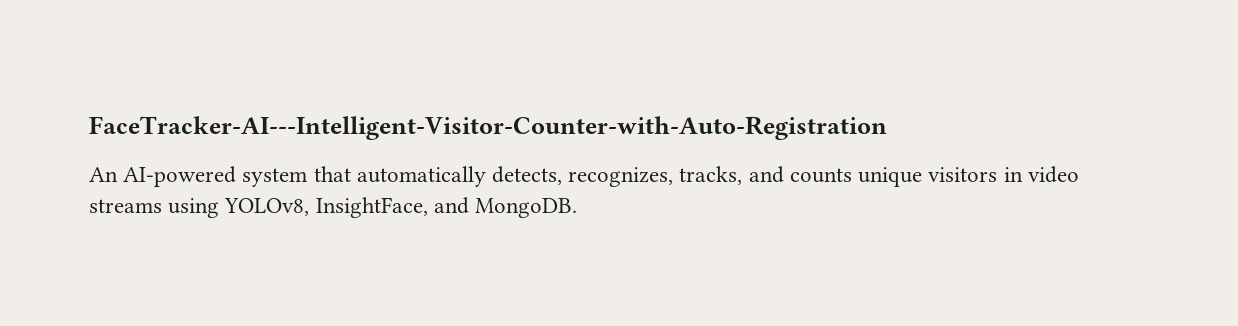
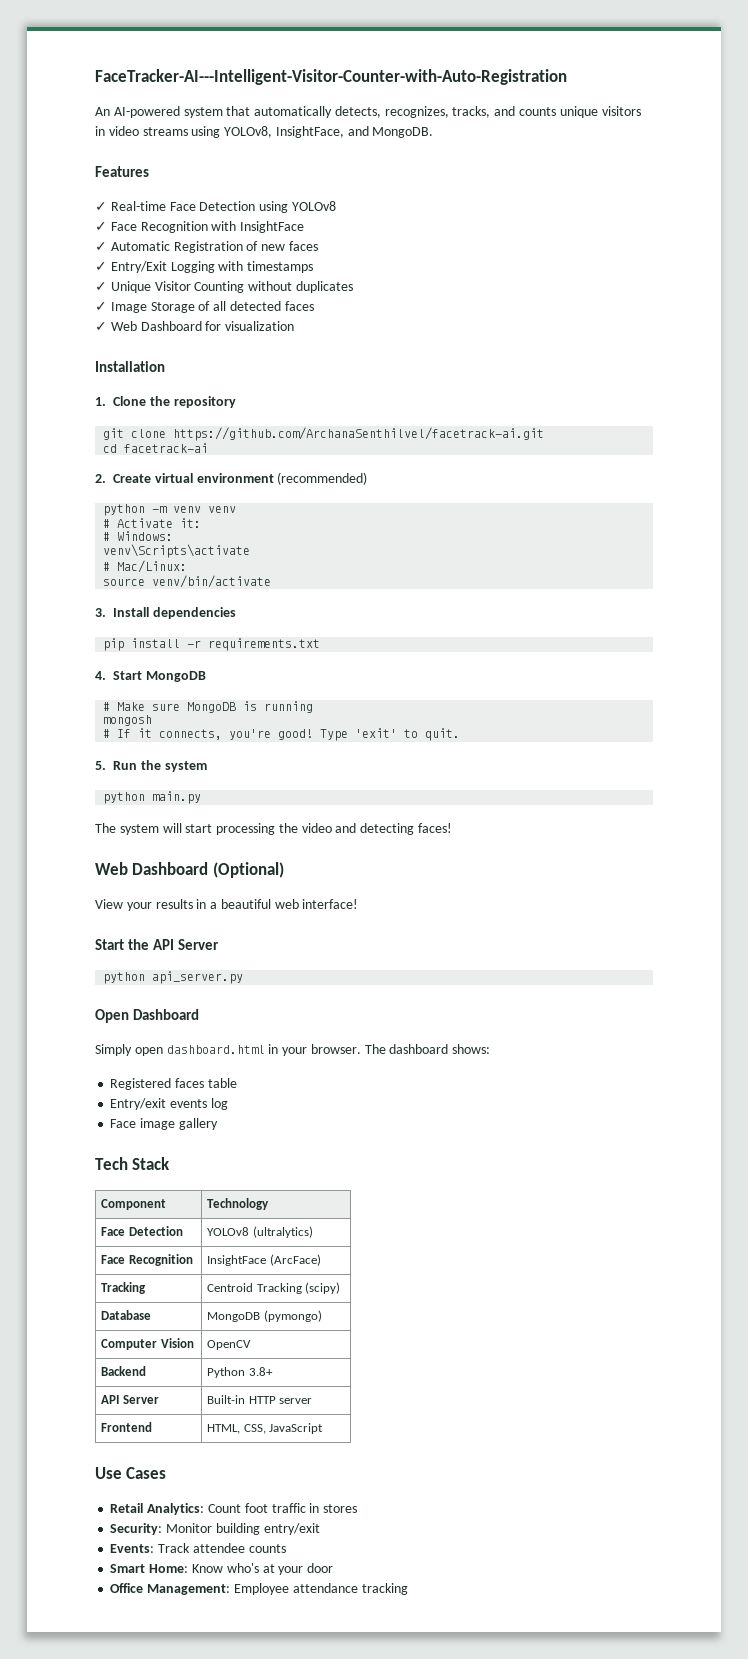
(578, 208) none -> [95,166,149,177] [95,201,336,213] [95,221,305,233] [95,241,318,253] [95,261,314,273] [95,281,353,293] [95,301,314,313] [95,321,295,331] [95,361,165,372] [95,396,236,408] [103,427,545,441] [103,443,209,453] [95,472,368,485] [103,504,237,516] [103,518,202,528] [103,531,174,541] [103,544,251,558] [103,560,188,573] [103,575,272,588] [95,607,236,619] [103,638,321,651] [95,671,206,682] [103,701,314,713] [103,715,153,726] [103,728,461,741] [95,760,207,772] [103,791,202,804] [95,823,453,835] [95,862,284,878] [95,899,359,911] [95,939,220,950] [103,971,244,984] [95,1009,200,1023] [95,1044,491,1056] [110,1078,237,1090] [110,1098,228,1110] [110,1118,218,1130] [95,1157,171,1170] [101,1199,167,1210] [207,1198,270,1210] [101,1226,183,1236] [207,1226,313,1238] [101,1254,193,1266] [207,1254,321,1266] [101,1282,147,1294] [207,1282,341,1294] [101,1310,152,1320] [207,1310,322,1322] [101,1338,194,1350] [207,1340,252,1350] [101,1366,147,1376] [207,1367,273,1378] [101,1395,159,1404] [207,1395,313,1404] [101,1422,153,1432] [207,1423,324,1434] [95,1467,167,1479] [110,1503,358,1515] [110,1523,320,1535] [110,1543,286,1553] [110,1563,334,1575] [110,1583,408,1595] // Features // ✓ Real-time Face Detection using YOLOv8 // ✓ Face Recognition with InsightFace // ✓ Automatic Registration of new faces // ✓ Entry/Exit Logging with timestamps // ✓ Unique Visitor Counting without duplicates // ✓ Image Storage of all detected faces // ✓ Web Dashboard for visualization // Installation // 1. Clone the repository // git clone https://github.com/ArchanaSenthilvel/facetrack-ai.git // cd facetrack-ai // 2. Create virtual environment (recommended) // python -m venv venv // # Activate it: // # Windows: // venv\Scripts\activate // # Mac/Linux: // source venv/bin/activate // 3. Install dependencies // pip install -r requirements.txt // 4. Start MongoDB // # Make sure MongoDB is running // mongosh // # If it connects, you're good! Type 'exit' to quit. // 5. Run the system // python main.py // The system will start processing the video and detecting faces! // Web Dashboard (Optional) // View your results in a beautiful web interface! // Start the API Server // python api_server.py // Open Dashboard // Simply open dashboard.html in your browser. The dashboard shows: // Registered faces table // Entry/exit events log // Face image gallery // Tech Stack // Component | Technology // Face Detection | YOLOv8 (ultralytics) // Face Recognition | InsightFace (ArcFace) // Tracking | Centroid Tracking (scipy) // Database | MongoDB (pymongo) // Computer Vision | OpenCV // Backend | Python 3.8+ // API Server | Built-in HTTP server // Frontend | HTML, CSS, JavaScript // Use Cases // Retail Analytics: Count foot traffic in stores // Security: Monitor building entry/exit // Events: Track attendee counts // Smart Home: Know who's at your door // Office Management: Employee attendance tracking

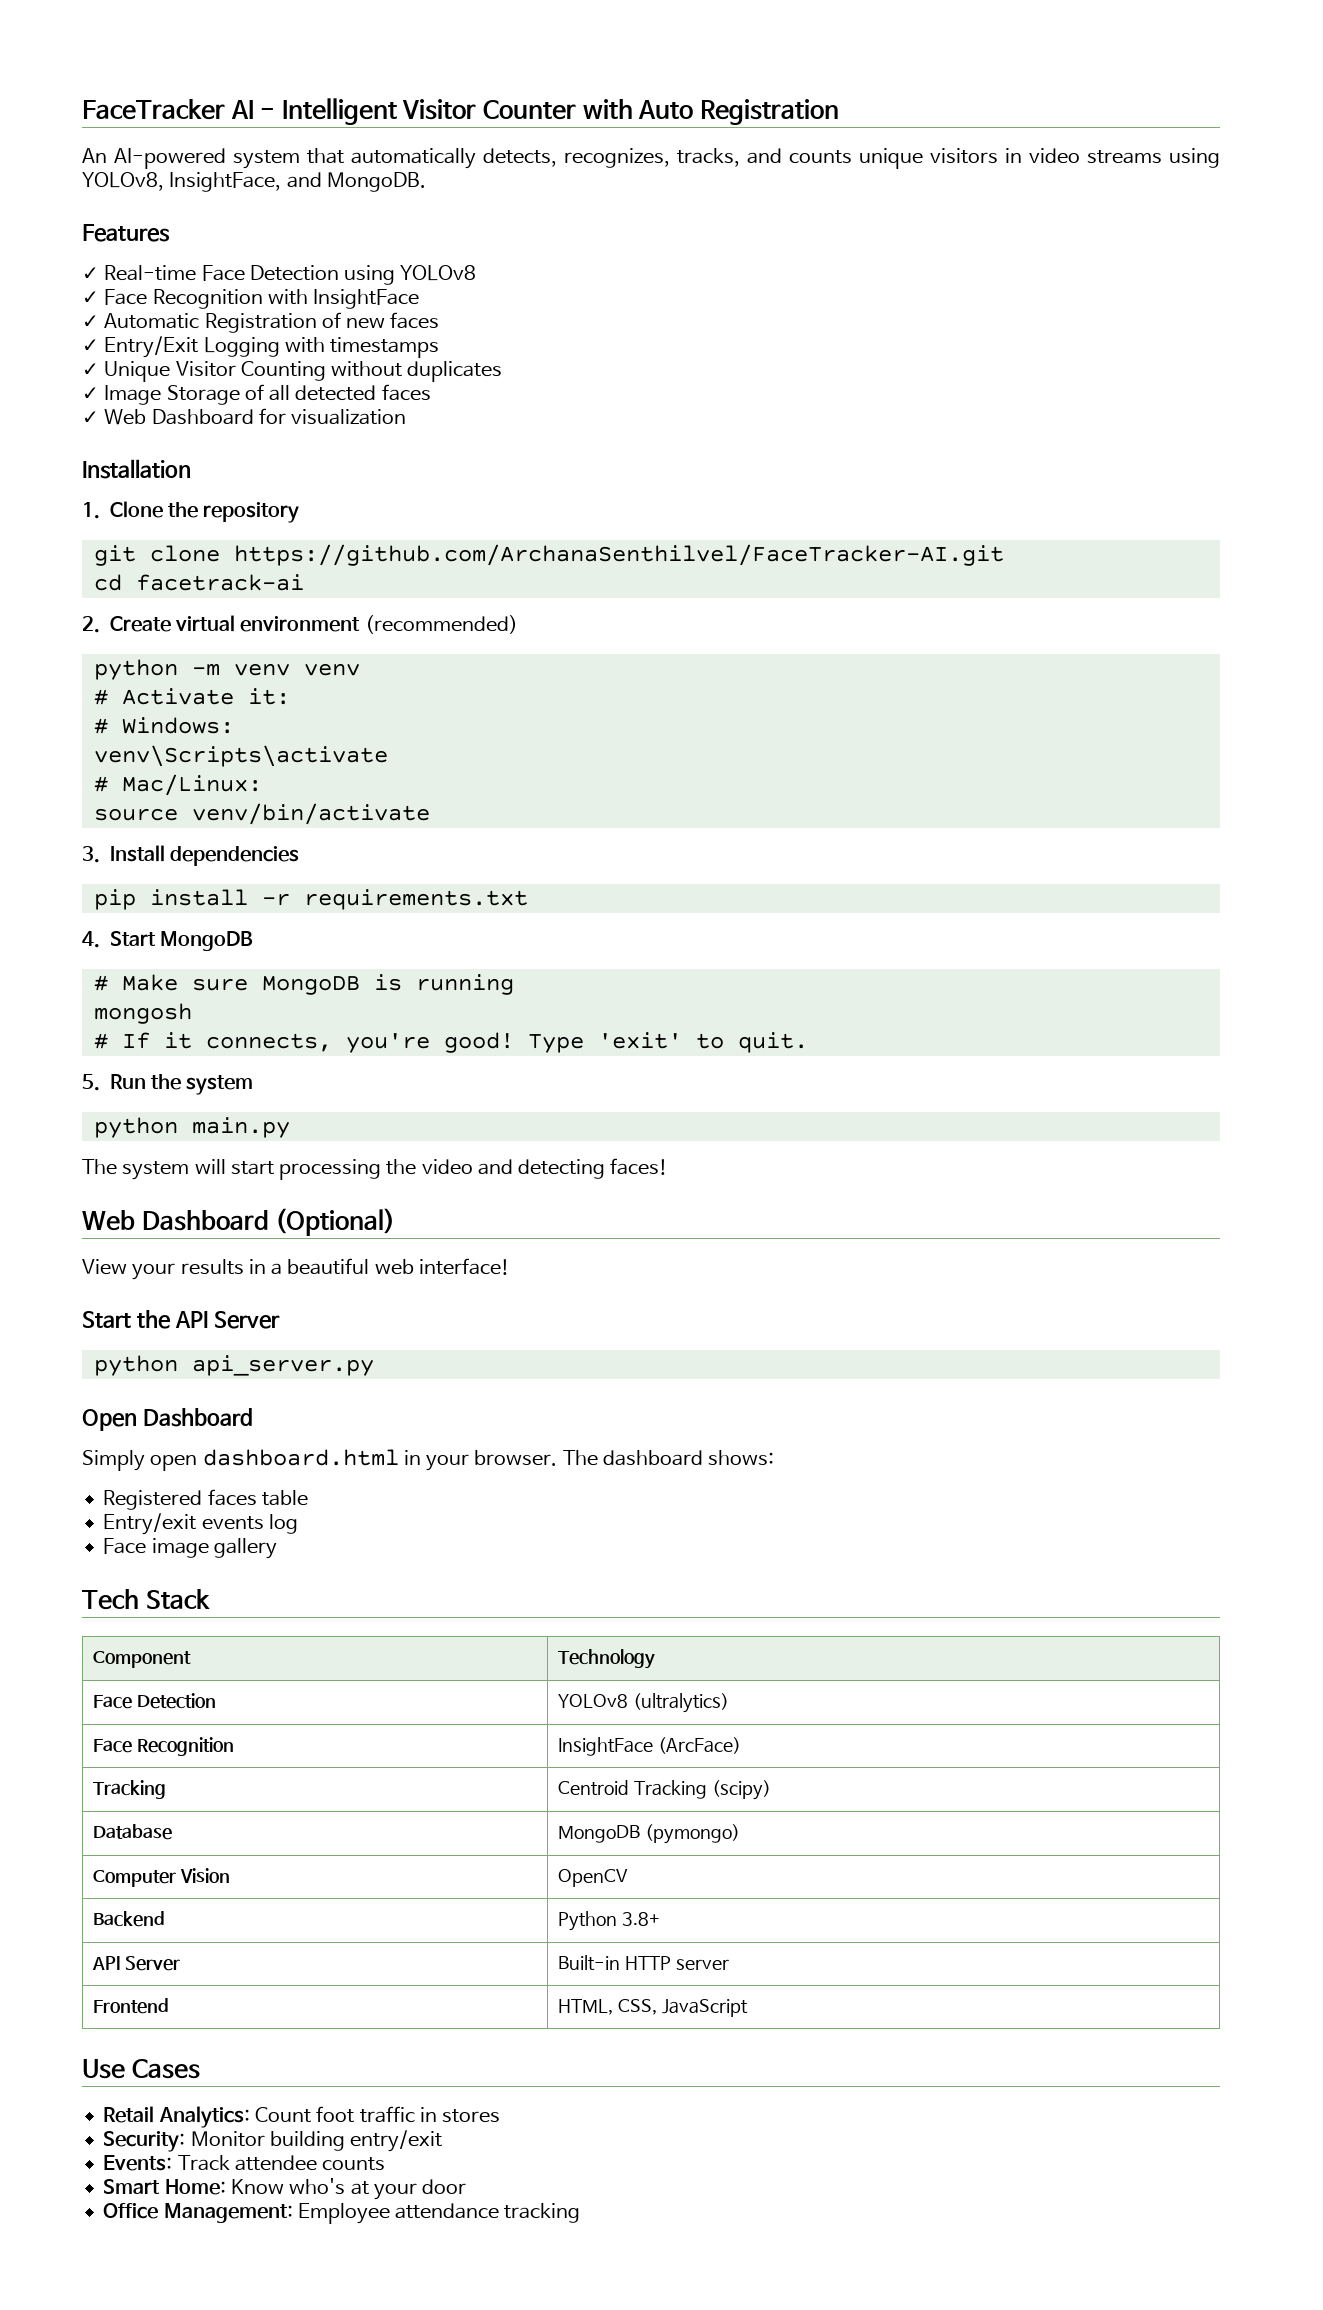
[95,69,567,85] FaceTracker-AI---Intelligent-Visitor-Counter-with-Auto-Registration -> [82,98,839,125] FaceTracker AI - Intelligent Visitor Counter with Auto Registration
[173,427,545,441] https://github.com/ArchanaSenthilvel/facetrack-ai.git -> [233,544,1004,566] https://github.com/ArchanaSenthilvel/FaceTracker-AI.git

